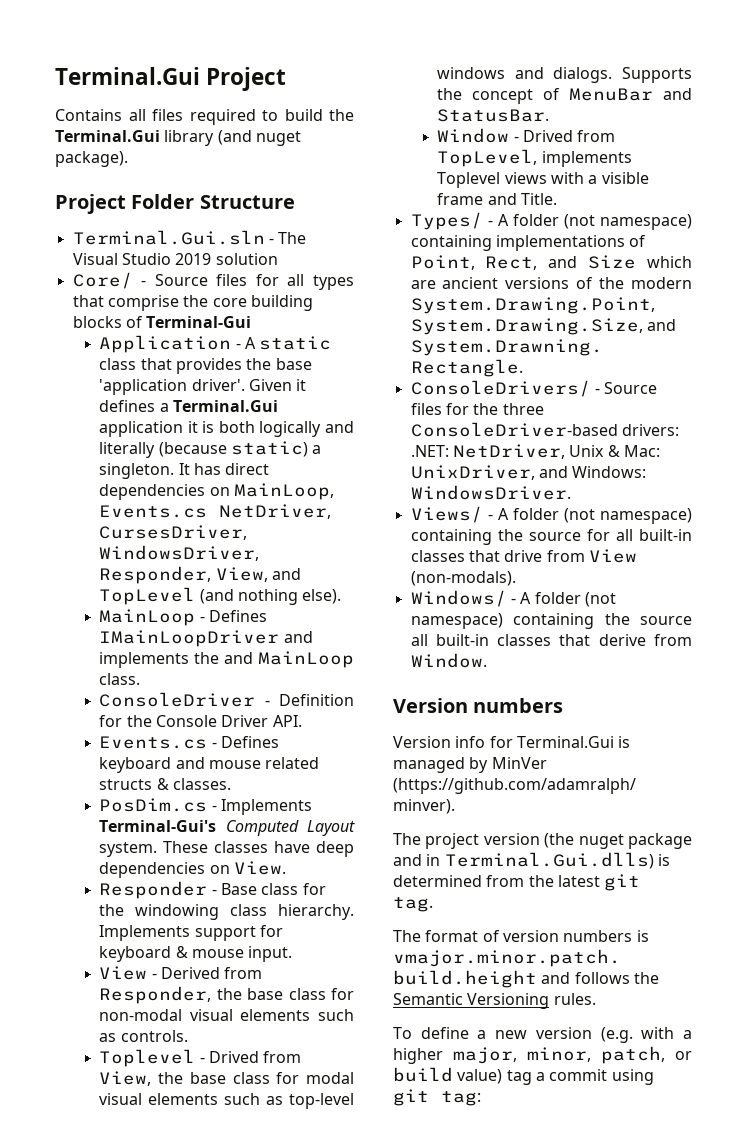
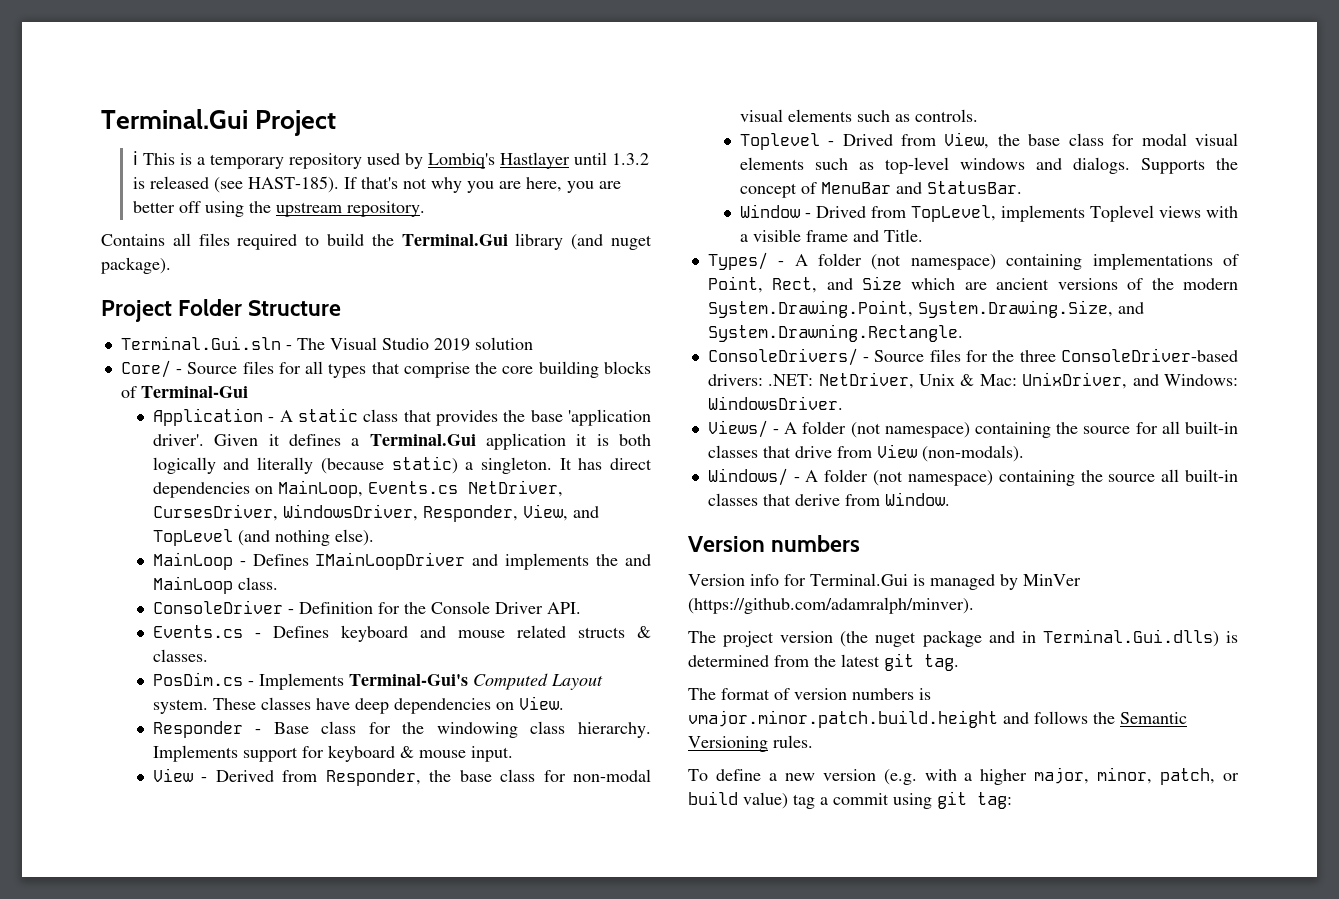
(287, 79) none -> [132,151,649,169] [132,176,621,193] [132,201,425,217] // ℹ This is a temporary repository used by Lombiq's Hastlayer until 1.3.2 is released (see HAST-185). If that's not why you are here, you are better off using the upstream repository.

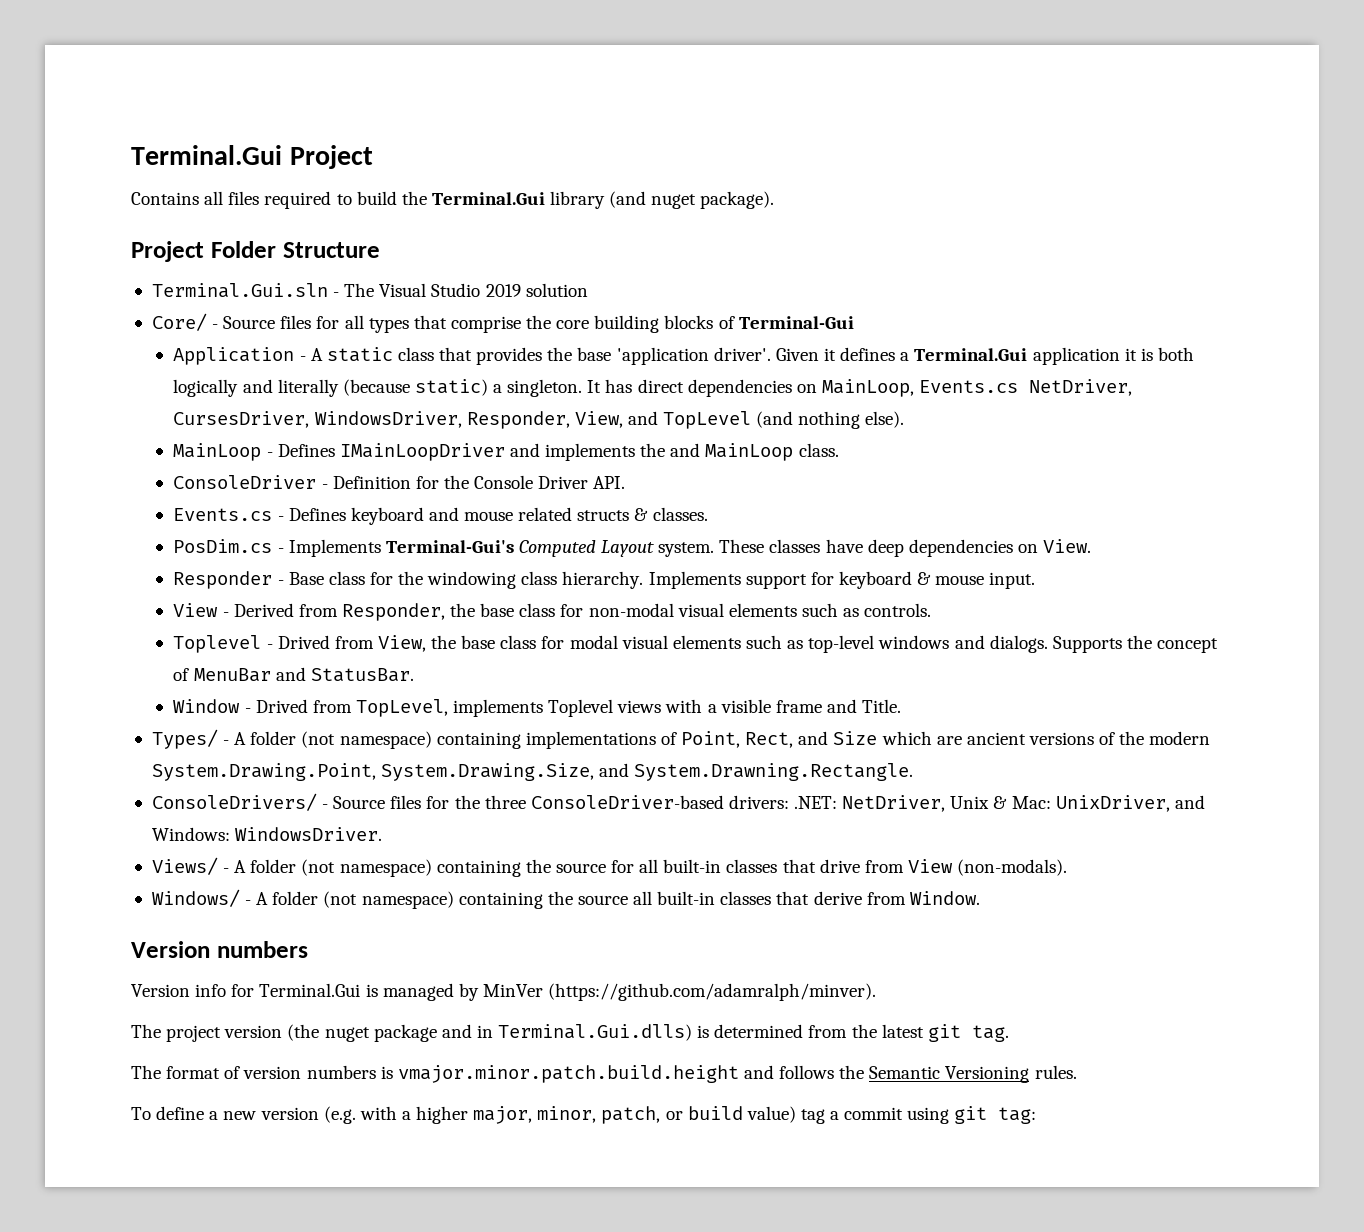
[132,151,649,169] [132,176,621,193] [132,201,425,217] // ℹ This is a temporary repository used by Lombiq's Hastlayer until 1.3.2 is released (see HAST-185). If that's not why you are here, you are better off using the upstream repository. -> (373, 157) none

